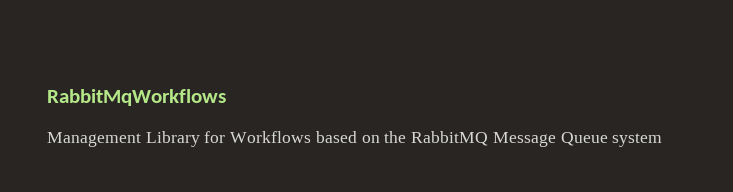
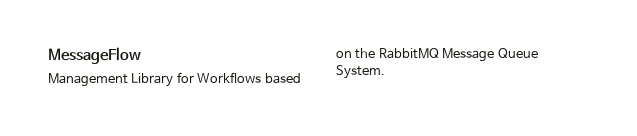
[47,89,226,106] RabbitMqWorkflows -> [48,47,141,64] MessageFlow
[612,133,663,147] system -> [336,65,385,79] System.

